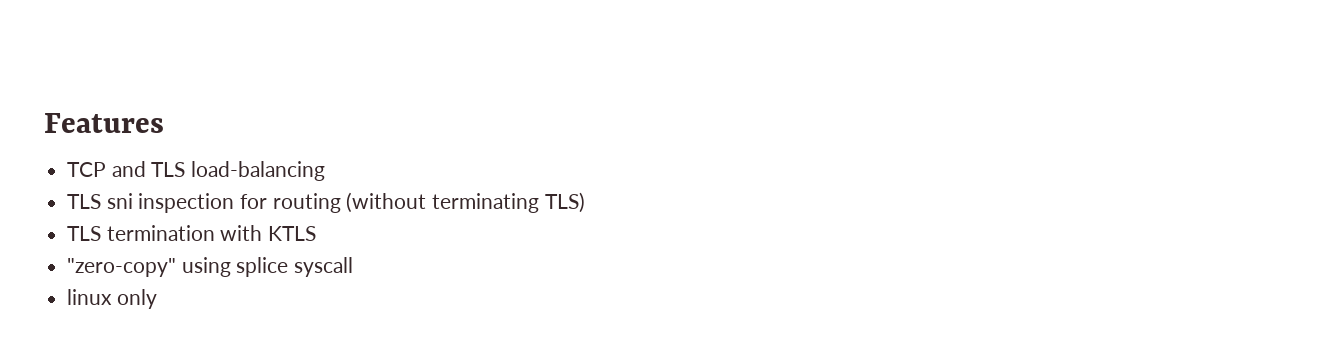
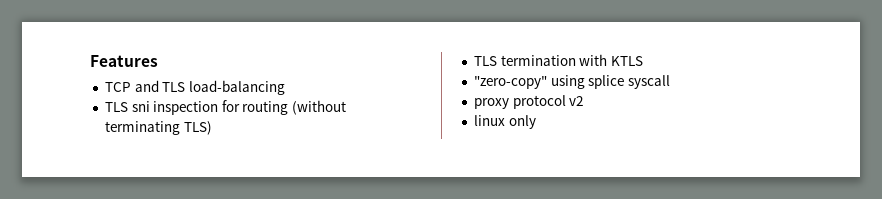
(354, 267) none -> [473,95,585,109] // proxy protocol v2

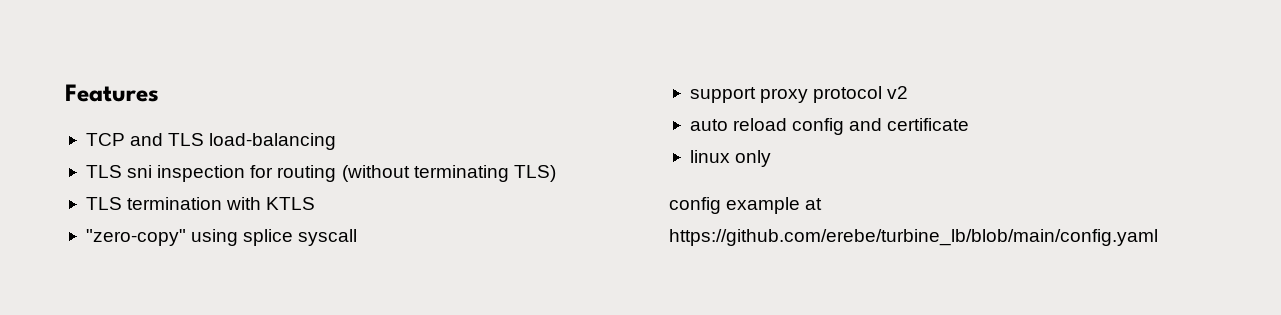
(670, 82) none -> [689,87,756,103] support
[473,115,536,129] linux only -> [689,118,970,135] [689,150,772,167] [669,197,823,214] [669,229,1158,246] auto reload config and certificate // linux only // config example at https://github.com/erebe/turbine_lb/blob/main/config.yaml

